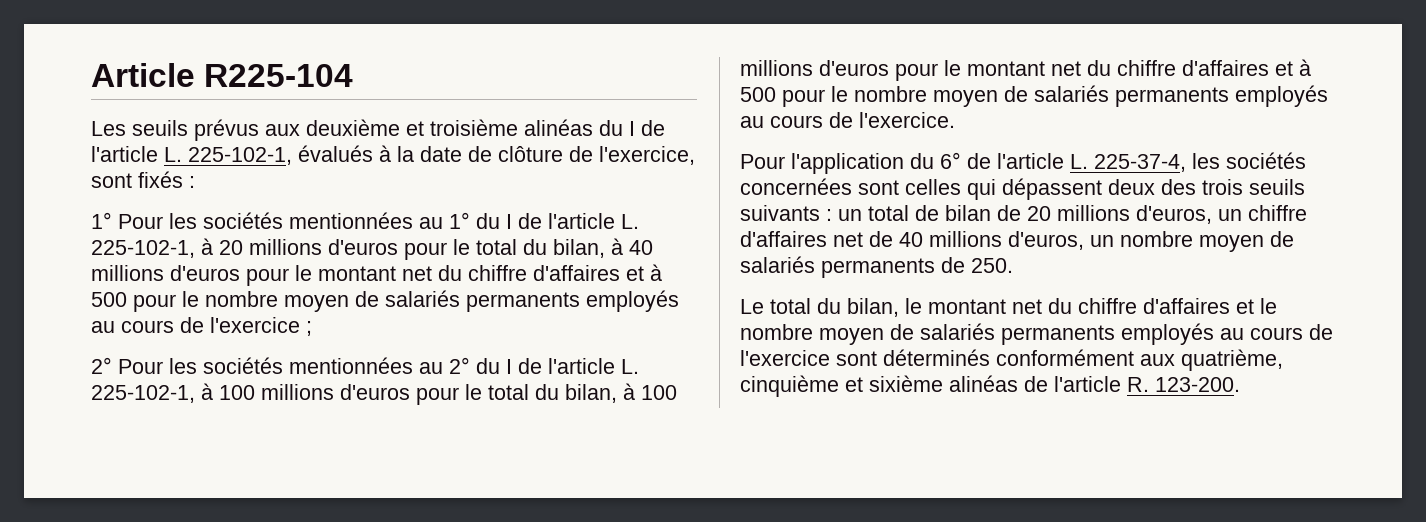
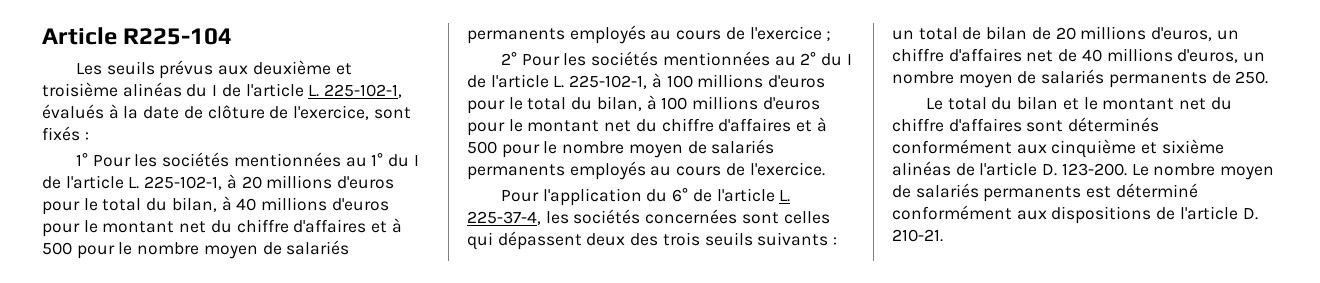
[847,298,1277,317] [740,323,1333,345] [740,350,830,366] bilan, le montant net du chiffre d'affaires et le nombre moyen de salariés permanents employés au cours de l'exercice -> [1017,96,1232,110] [892,118,1022,132] bilan et le montant net du chiffre d'affaires
[1181,349,1283,371] quatrième, -> (1047, 149) none
[1127,377,1240,392] R. 123-200. -> [1042,163,1275,180] [892,183,1198,202] [892,205,1258,224] [892,229,943,242] D. 123-200. Le nombre moyen de salariés permanents est déterminé conformément aux dispositions de l'article D. 210-21.

